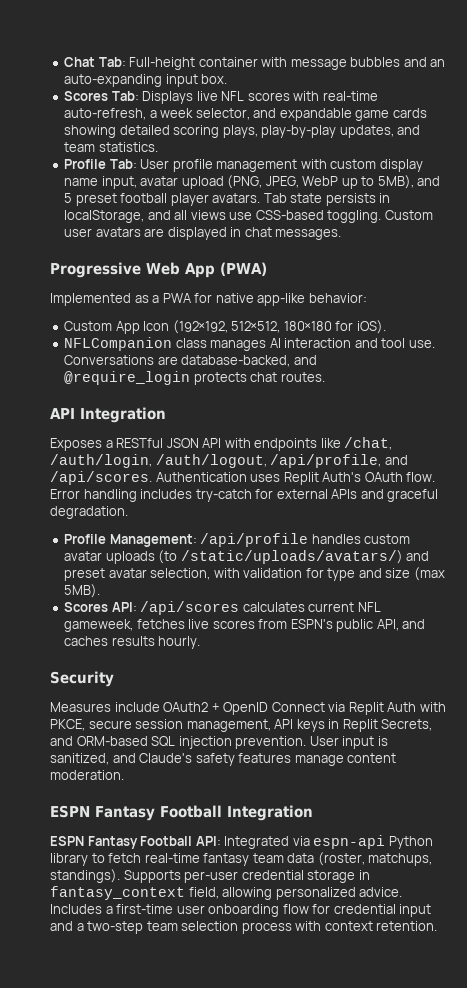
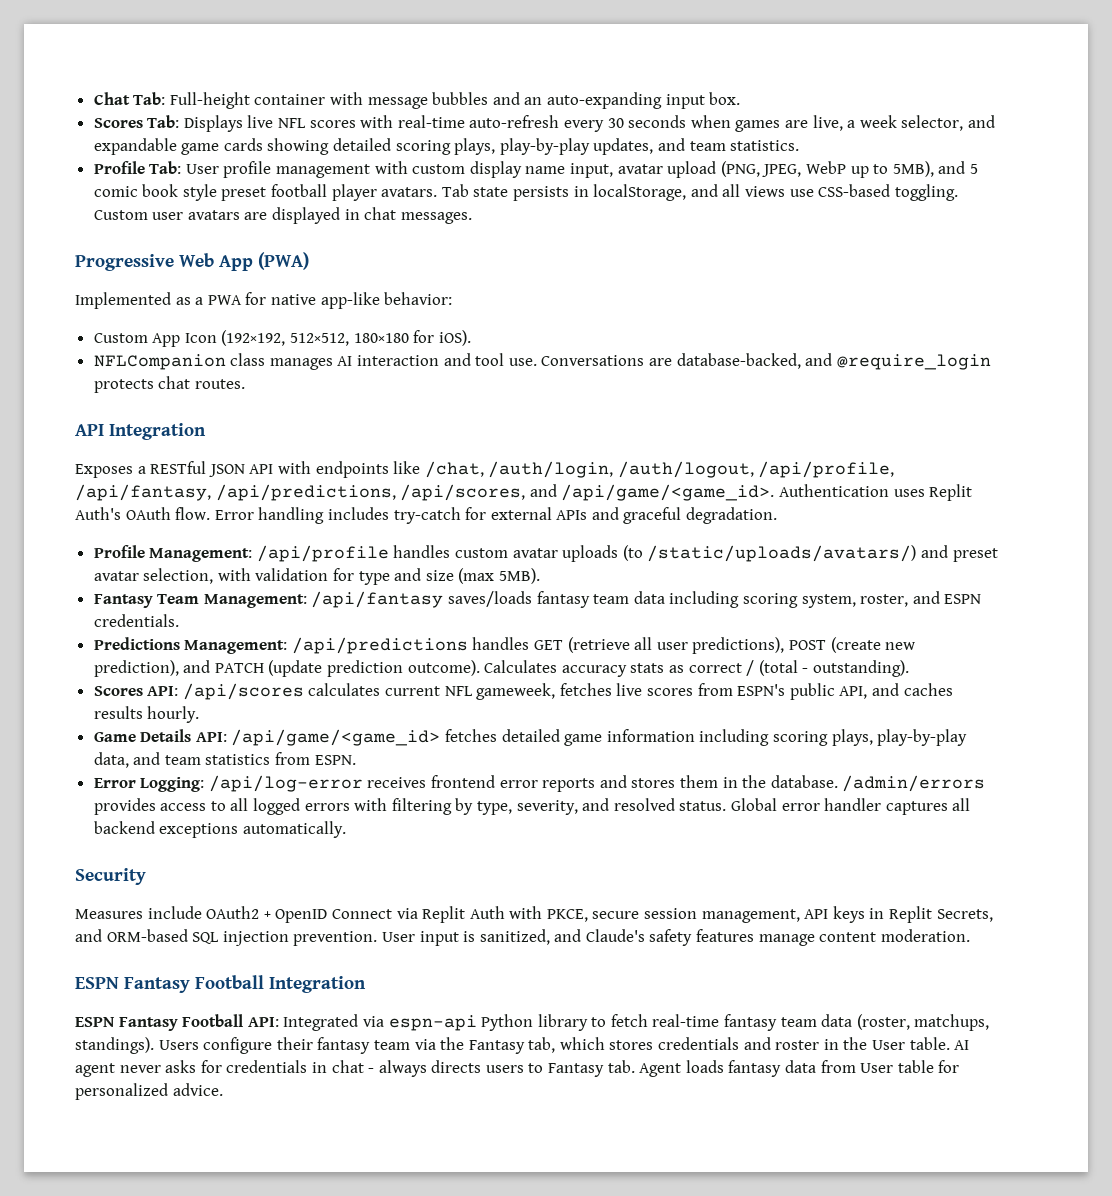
[64,108,147,120] auto-refresh, -> [469,115,843,132] auto-refresh every 30 seconds when games are live,
(73, 198) none -> [93,184,217,201] comic book style
[384,455,408,465] [50,471,152,485] and /api/scores. -> [75,484,775,501] /api/fantasy, /api/predictions, /api/scores, and /api/game/<game_id>.
(101, 591) none -> [93,591,982,608] [93,614,179,627] [93,637,916,654] [93,660,909,677] // Fantasy Team Management: /api/fantasy saves/loads fantasy team data including scoring system, roster, and ESPN credentials. // Predictions Management: /api/predictions handles GET (retrieve all user predictions), POST (create new prediction), and PATCH (update prediction outcome). Calculates accuracy stats as correct / (total - outstanding).
(201, 642) none -> [93,729,968,746] [93,752,356,768] [93,775,986,792] [93,798,971,815] [93,821,346,838] // Game Details API: /api/game/<game_id> fetches detailed game information including scoring plays, play-by-play data, and team statistics from ESPN. // Error Logging: /api/log-error receives frontend error reports and stores them in the database. /admin/errors provides access to all logged errors with filtering by type, severity, and resolved status. Global error handler captures all backend exceptions automatically.
[123,870,370,883] [50,886,403,900] [50,904,432,917] [50,921,438,934] Supports per-user credential storage in fantasy_context field, allowing personalized advice. Includes a first-time user onboarding flow for credential input and a two-step team selection process with context retention. -> [158,1037,970,1054] [75,1060,960,1077] [75,1083,223,1100] Users configure their fantasy team via the Fantasy tab, which stores credentials and roster in the User table. AI agent never asks for credentials in chat - always directs users to Fantasy tab. Agent loads fantasy data from User table for personalized advice.

